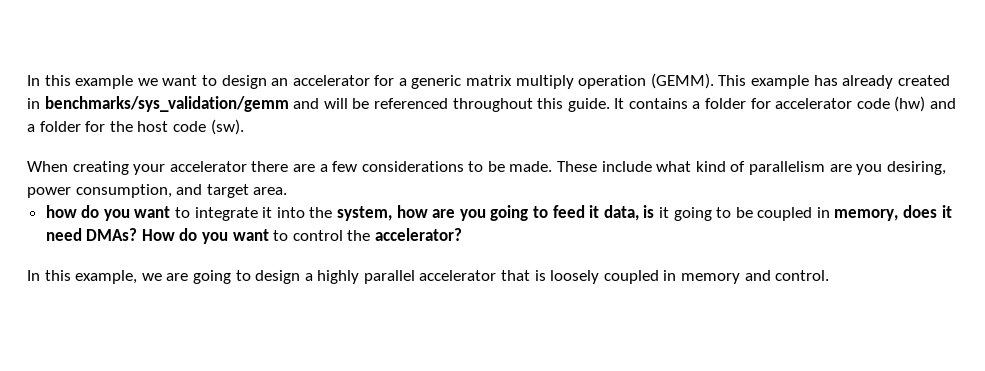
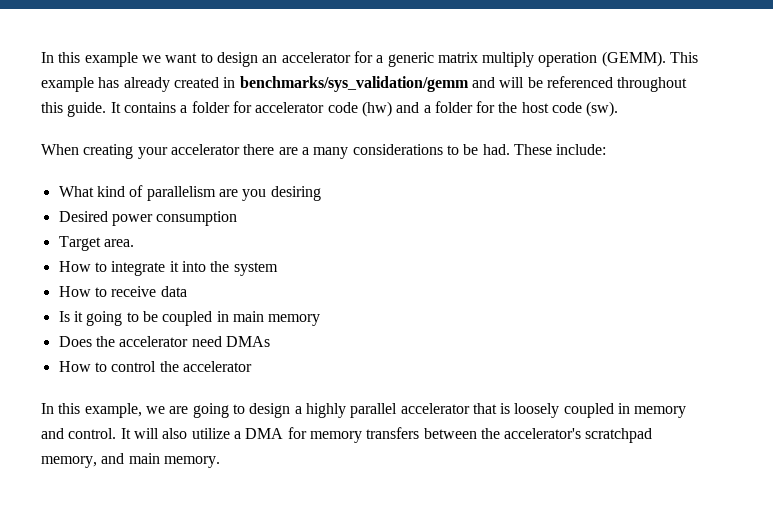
[332,161,358,172] few -> [313,147,349,159] many
[509,161,692,172] made. These include what -> [482,144,607,155] [58,186,94,197] had. These include: // What
[886,161,946,175] [27,184,288,198] [45,205,171,221] desiring, power consumption, and target area. // how do you want -> [270,186,321,201] [58,211,238,226] [58,236,134,251] [58,261,91,272] desiring // Desired power consumption // Target area. // How
[337,205,655,221] system, how are you going to feed it data, is -> [233,262,278,276] [58,286,187,297] [58,311,70,322] system // How to receive data // Is
[834,205,952,221] [45,228,269,244] memory, does it need DMAs? How do you want -> [232,311,321,326] [58,336,270,347] [58,361,91,372] main memory // Does the accelerator need DMAs // How
[375,228,463,241] accelerator? -> [182,361,252,372] accelerator
(830, 275) none -> [120,427,653,443] [41,453,220,468] It will also utilize a DMA for memory transfers between the accelerator's scratchpad memory, and main memory.

